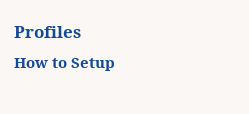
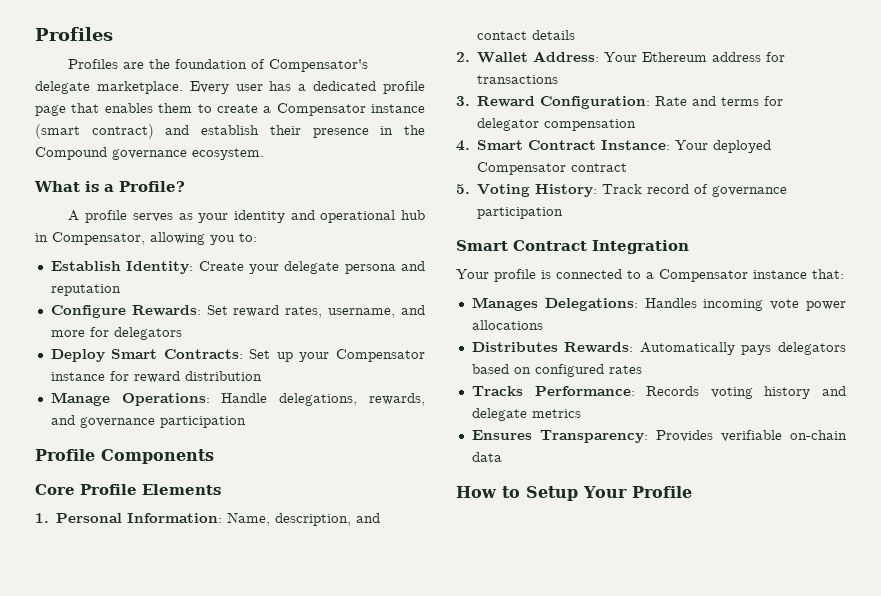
[14,26,81,38] Profiles -> [35,27,113,41] [68,59,369,72] [35,81,425,94] [35,103,425,116] [35,124,426,139] [35,147,264,160] [34,181,185,192] [68,210,425,223] [35,232,257,245] [50,261,426,274] [50,284,121,296] [50,305,426,318] [50,327,182,340] [50,349,425,362] [50,371,262,383] [50,392,425,406] [50,415,246,428] [35,449,214,464] [35,484,221,495] [35,512,381,526] [477,30,576,40] [456,51,786,63] [477,75,559,84] [456,96,784,109] [477,118,637,131] [456,140,772,153] [477,162,628,175] [456,184,788,197] [477,207,564,219] [456,240,689,254] [456,269,844,282] [471,297,846,311] [471,320,543,330] [471,342,846,355] [471,364,642,377] [471,386,846,399] [471,408,581,421] [471,430,847,443] [471,452,502,462] Profiles // Profiles are the foundation of Compensator's delegate marketplace. Every user has a dedicated profile page that enables them to create a Compensator instance (smart contract) and establish their presence in the Compound governance ecosystem. // What is a Profile? // A profile serves as your identity and operational hub in Compensator, allowing you to: // Establish Identity: Create your delegate persona and reputation // Configure Rewards: Set reward rates, username, and more for delegators // Deploy Smart Contracts: Set up your Compensator instance for reward distribution // Manage Operations: Handle delegations, rewards, and governance participation // Profile Components // Core Profile Elements // 1. Personal Information: Name, description, and contact details // 2. Wallet Address: Your Ethereum address for transactions // 3. Reward Configuration: Rate and terms for delegator compensation // 4. Smart Contract Instance: Your deployed Compensator contract // 5. Voting History: Track record of governance participation // Smart Contract Integration // Your profile is connected to a Compensator instance that: // Manages Delegations: Handles incoming vote power allocations // Distributes Rewards: Automatically pays delegators based on configured rates // Tracks Performance: Records voting history and delegate metrics // Ensures Transparency: Provides verifiable on-chain data
(116, 64) none -> [583,486,692,498] Your Profile

